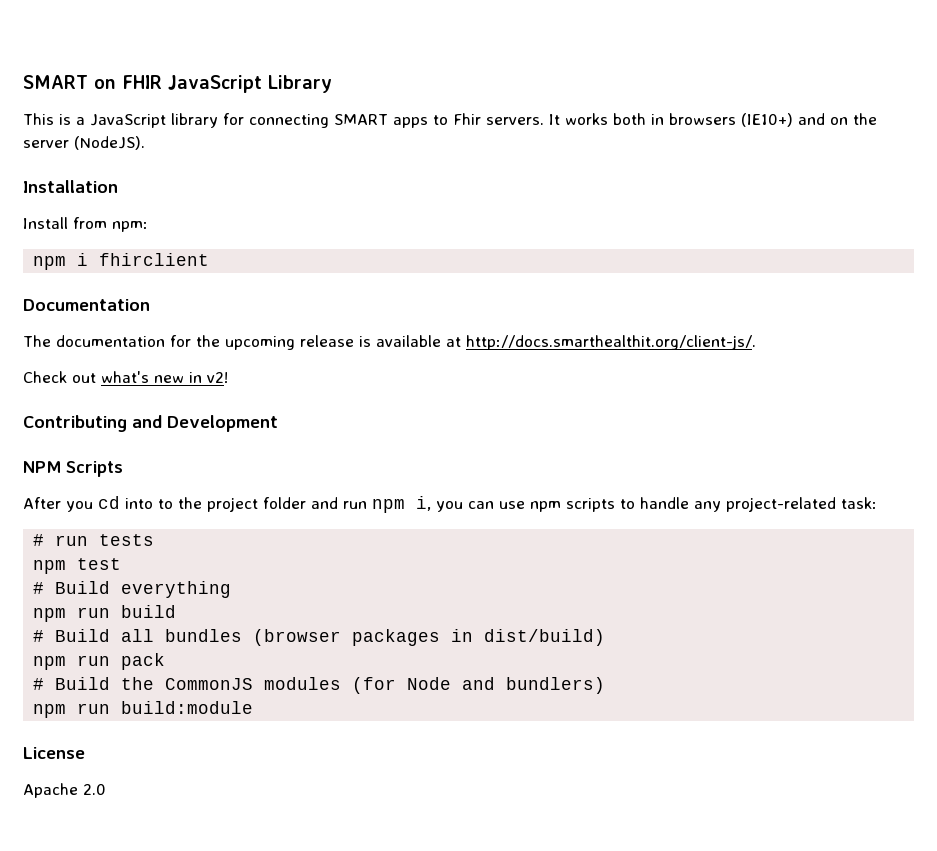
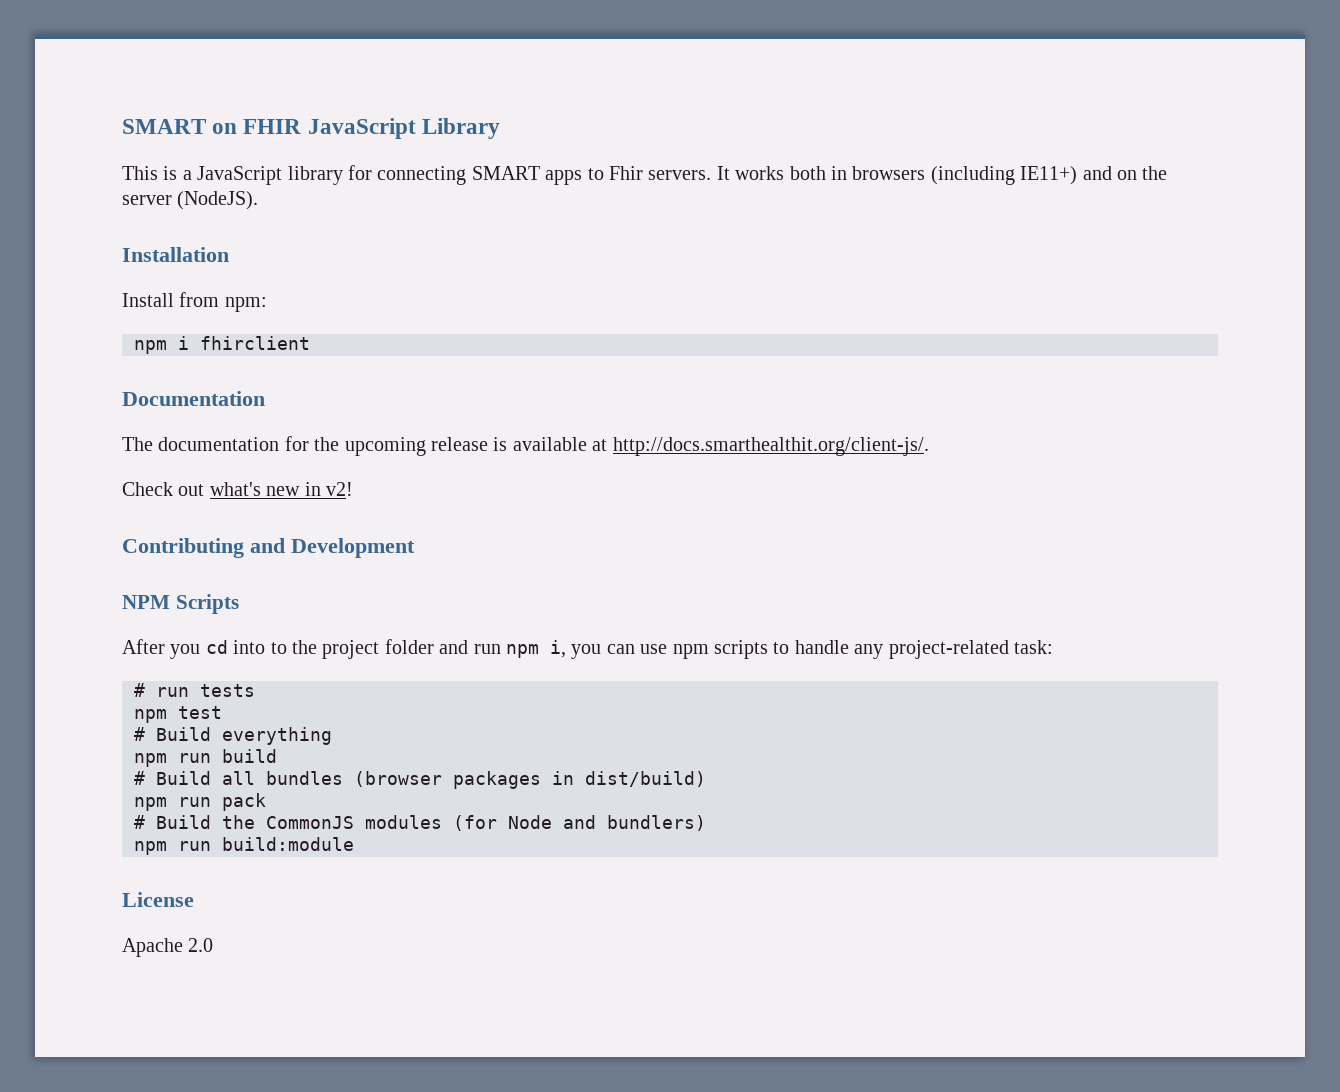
[741,113,793,127] (IE10+) -> [930,166,1078,185] (including IE11+)

